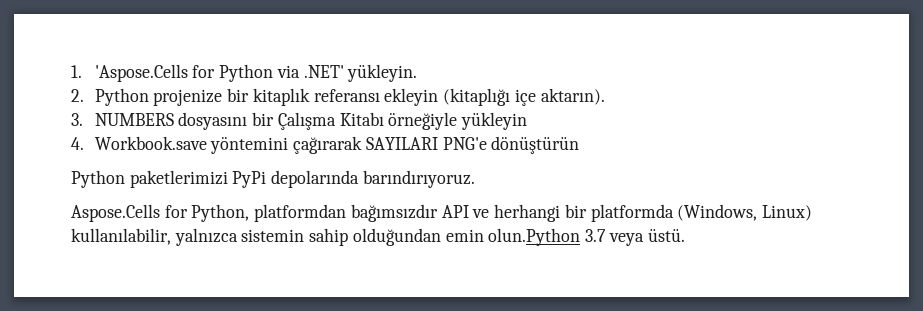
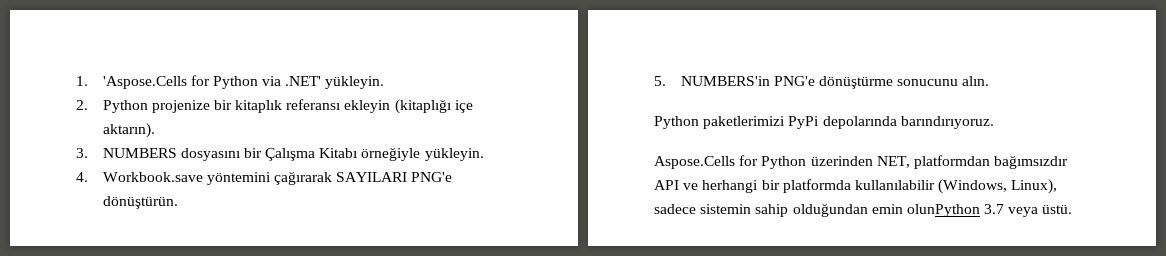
[461,112,528,130] yükleyin -> [424,148,484,161] yükleyin.
[491,136,580,154] dönüştürün -> [102,196,178,209] [654,76,990,89] dönüştürün. // 5. NUMBERS'in PNG'e dönüştürme sonucunu alın.
[191,204,250,222] Python, -> [761,156,910,169] Python üzerinden NET,
[677,204,812,221] [71,228,238,246] (Windows, Linux) kullanılabilir, yalnızca -> [854,179,1058,194] [654,204,696,214] kullanılabilir (Windows, Linux), sadece
[488,228,581,246] olun.Python -> [906,204,980,217] olunPython

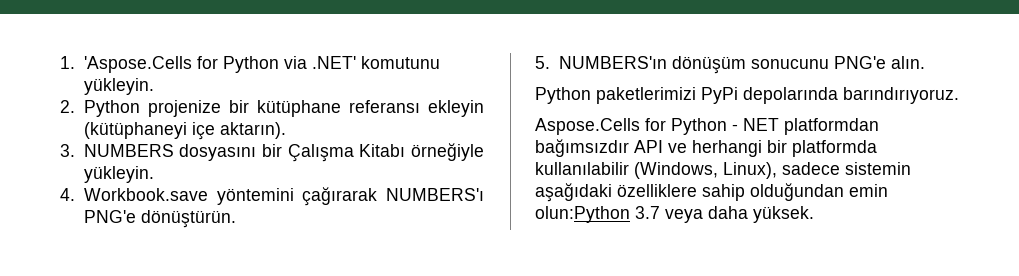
(322, 81) none -> [360,56,440,69] komutunu
[235,100,283,113] kitaplık -> [256,100,341,117] kütüphane
[394,99,452,114] (kitaplığı -> [83,122,187,139] (kütüphaneyi
[336,172,408,182] SAYILARI -> [386,188,484,201] NUMBERS'ı
[680,76,959,89] NUMBERS'in PNG'e dönüştürme sonucunu -> [558,56,886,74] NUMBERS'ın dönüşüm sonucunu PNG'e
[810,156,910,168] üzerinden NET, -> [732,118,779,131] - NET
(752, 209) none -> [535,183,697,202] aşağıdaki özelliklere
[906,204,980,217] olunPython -> [535,206,630,223] olun:Python
[1042,205,1073,214] üstü. -> [708,206,814,223] daha yüksek.

